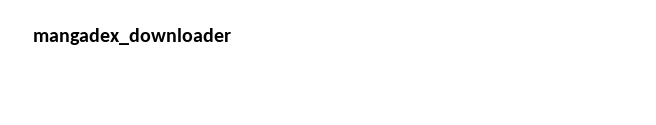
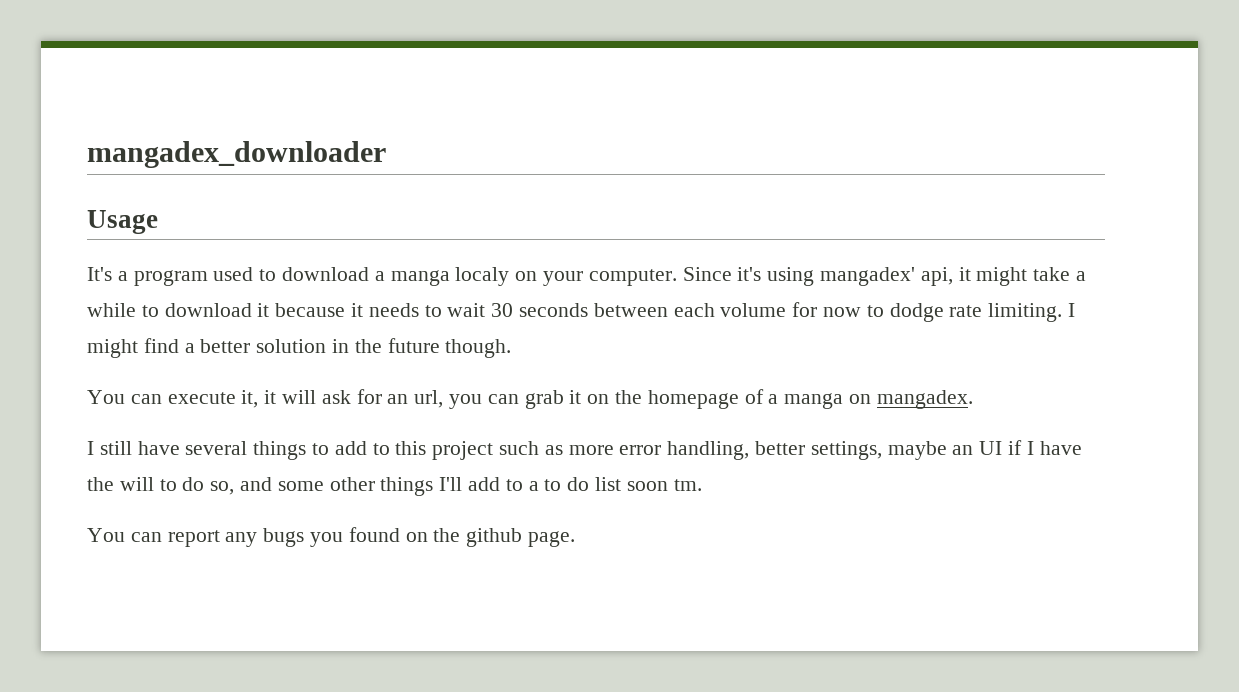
(231, 36) none -> [87,210,158,234] [87,267,1087,286] [87,302,1076,322] [87,338,512,358] [87,389,973,409] [87,440,1082,460] [87,477,702,496] [87,527,576,547] // Usage // It's a program used to download a manga localy on your computer. Since it's using mangadex' api, it might take a while to download it because it needs to wait 30 seconds between each volume for now to dodge rate limiting. I might find a better solution in the future though. // You can execute it, it will ask for an url, you can grab it on the homepage of a manga on mangadex. // I still have several things to add to this project such as more error handling, better settings, maybe an UI if I have the will to do so, and some other things I'll add to a to do list soon tm. // You can report any bugs you found on the github page.

